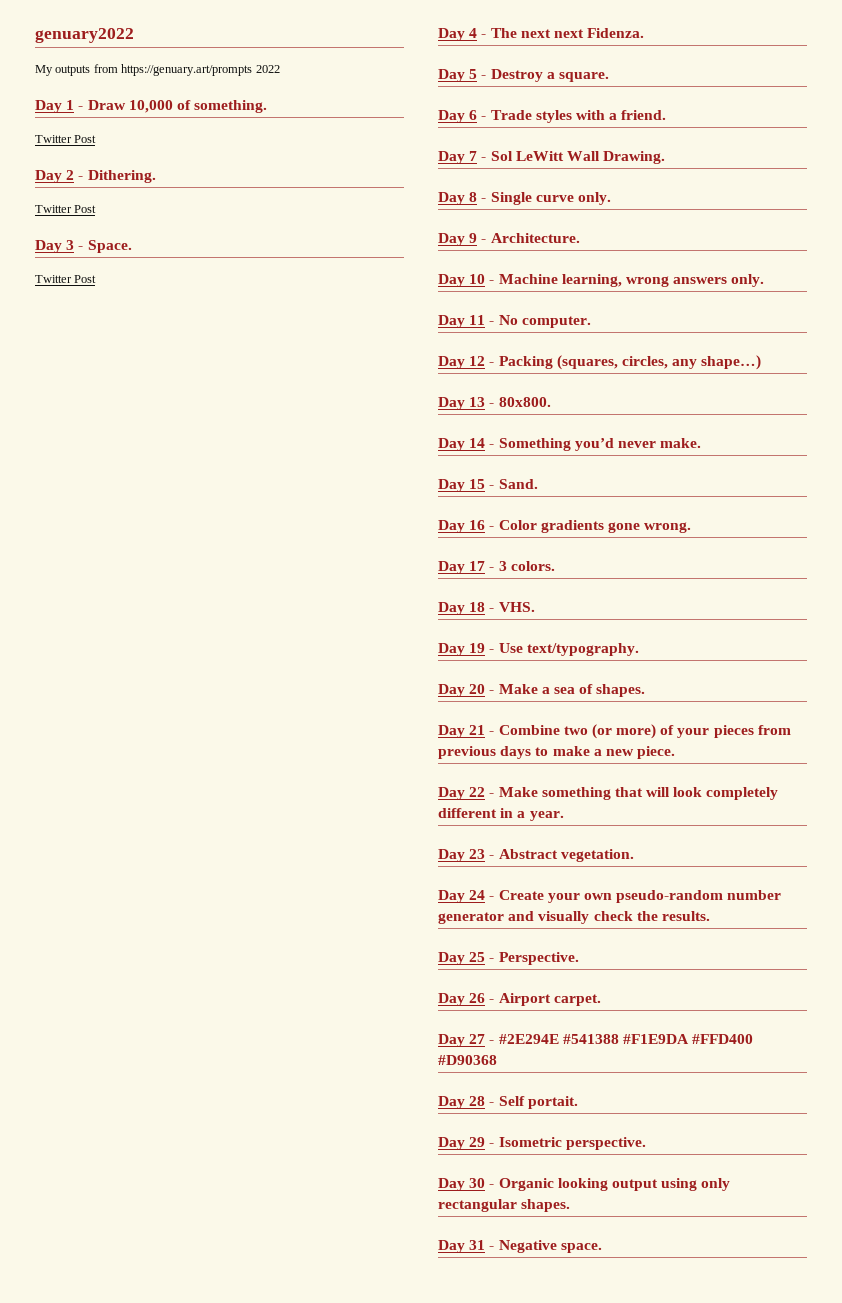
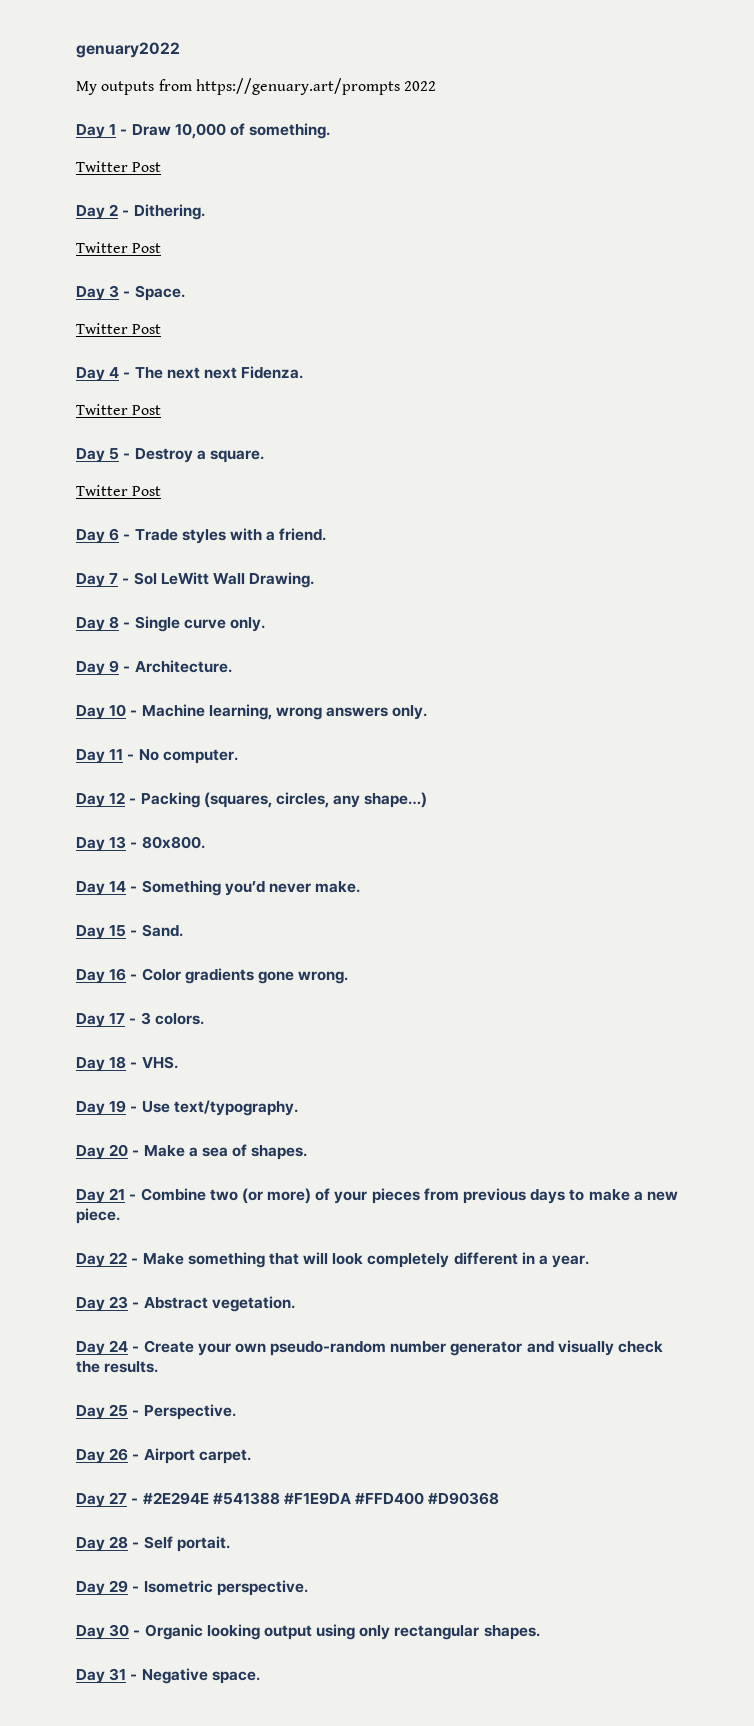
(645, 33) none -> [76,404,162,415] // Twitter Post
(609, 77) none -> [76,485,162,496] // Twitter Post

